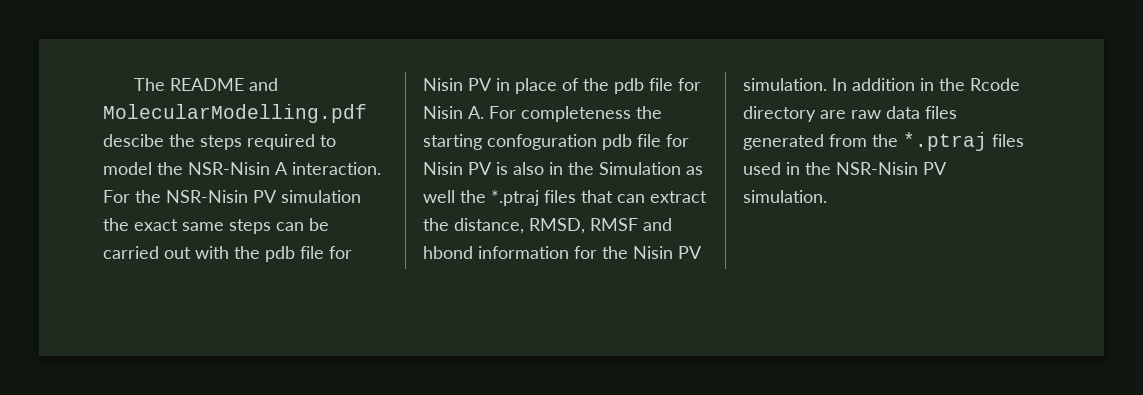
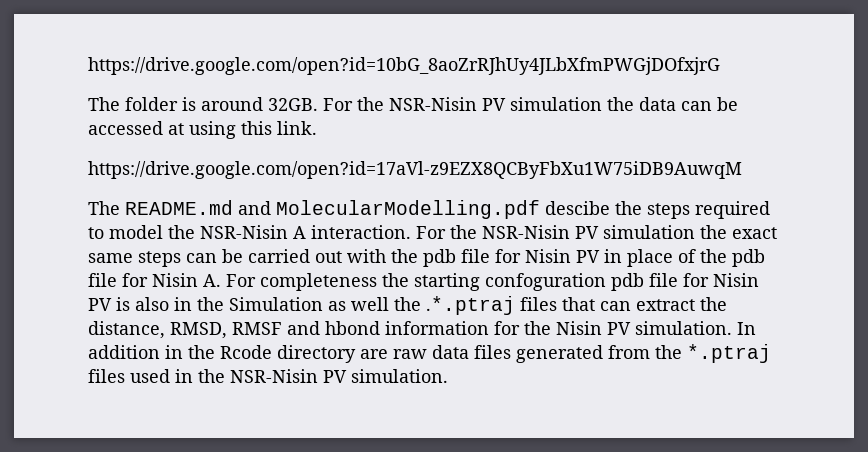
[134,78,245,91] The README -> [88,57,720,75] [88,97,738,111] [88,121,317,139] [88,161,742,179] [88,200,233,215] https://drive.google.com/open?id=10bG_8aoZrRJhUy4JLbXfmPWGjDOfxjrG // The folder is around 32GB. For the NSR-Nisin PV simulation the data can be accessed at using this link. // https://drive.google.com/open?id=17aVl-z9EZX8QCByFbXu1W75iDB9AuwqM // The README.md
[491,190,539,206] *.ptraj -> [426,296,515,315] .*.ptraj

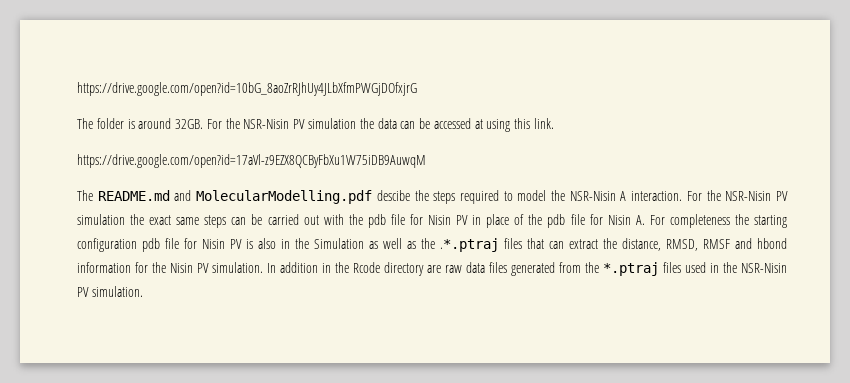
[485,273,606,291] confoguration -> [77,238,137,252] configuration
(389, 304) none -> [407,241,416,249] as

